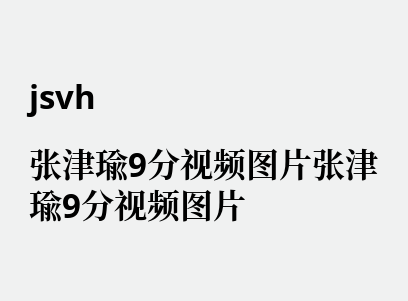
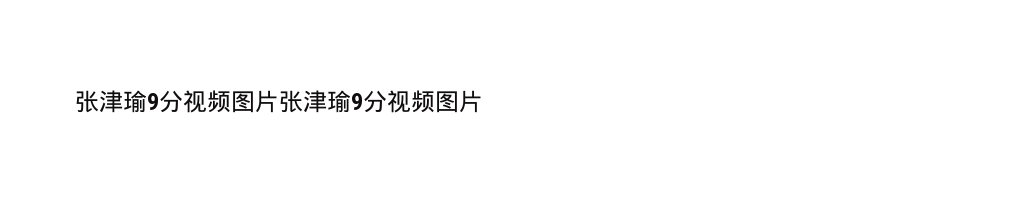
[26,84,96,117] jsvh // -> (75, 101) none

